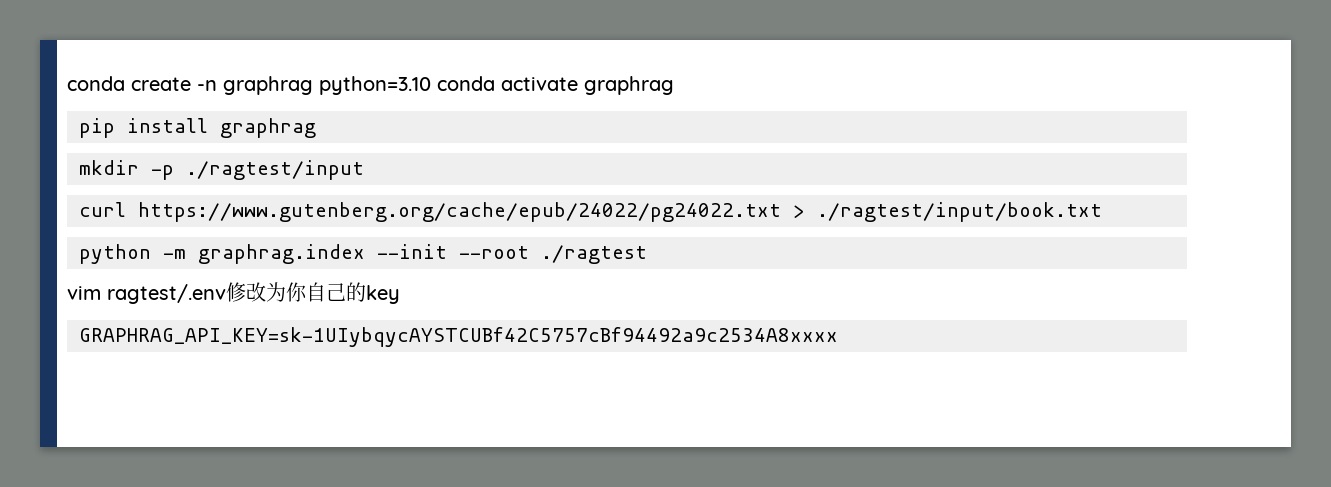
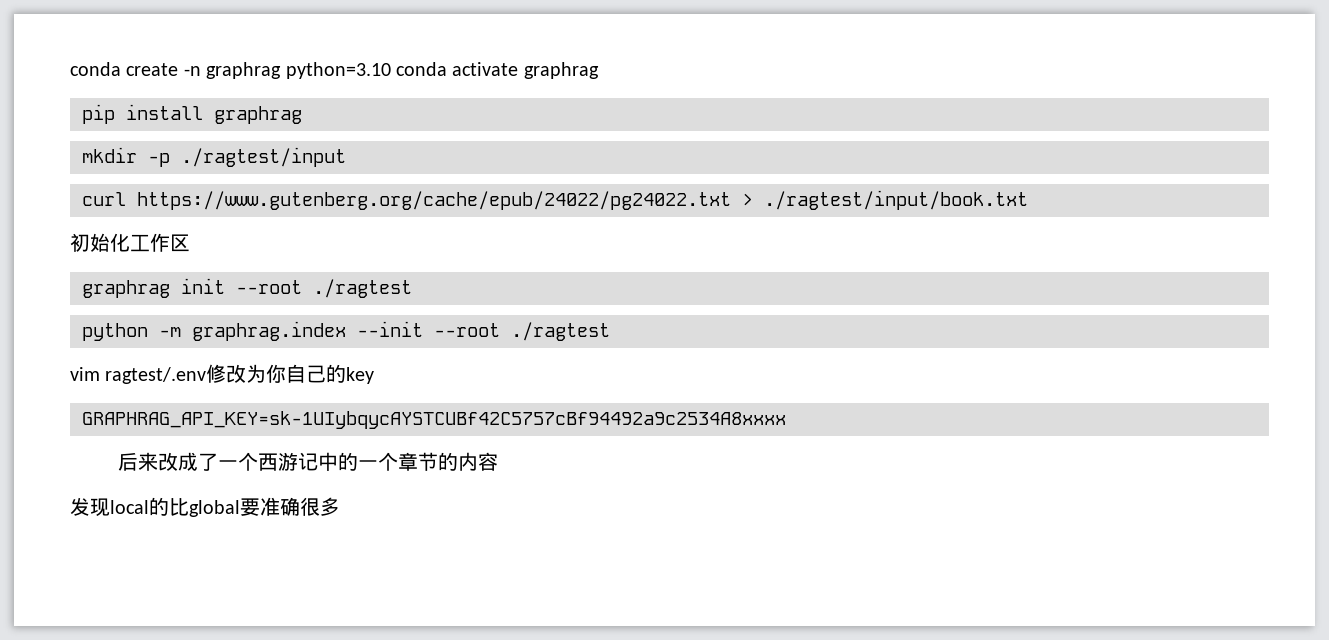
(1102, 212) none -> [70,233,190,252] [82,278,412,298] // 初始化工作区 // graphrag init --root ./ragtest
(838, 337) none -> [118,452,499,471] [70,497,340,517] // 后来改成了一个西游记中的一个章节的内容 // 发现local的比global要准确很多

